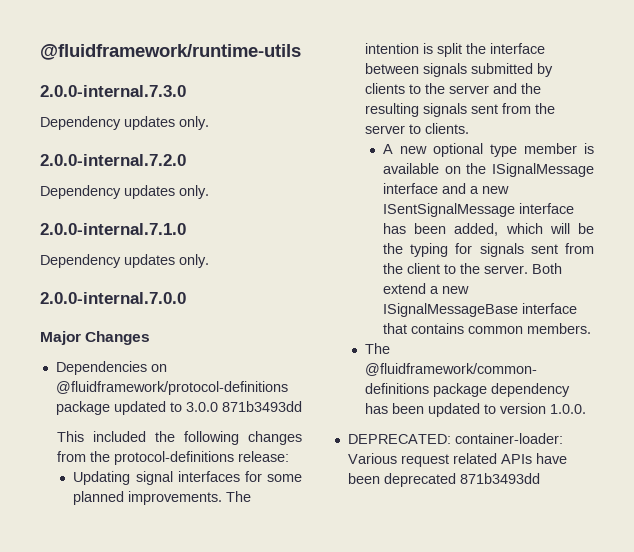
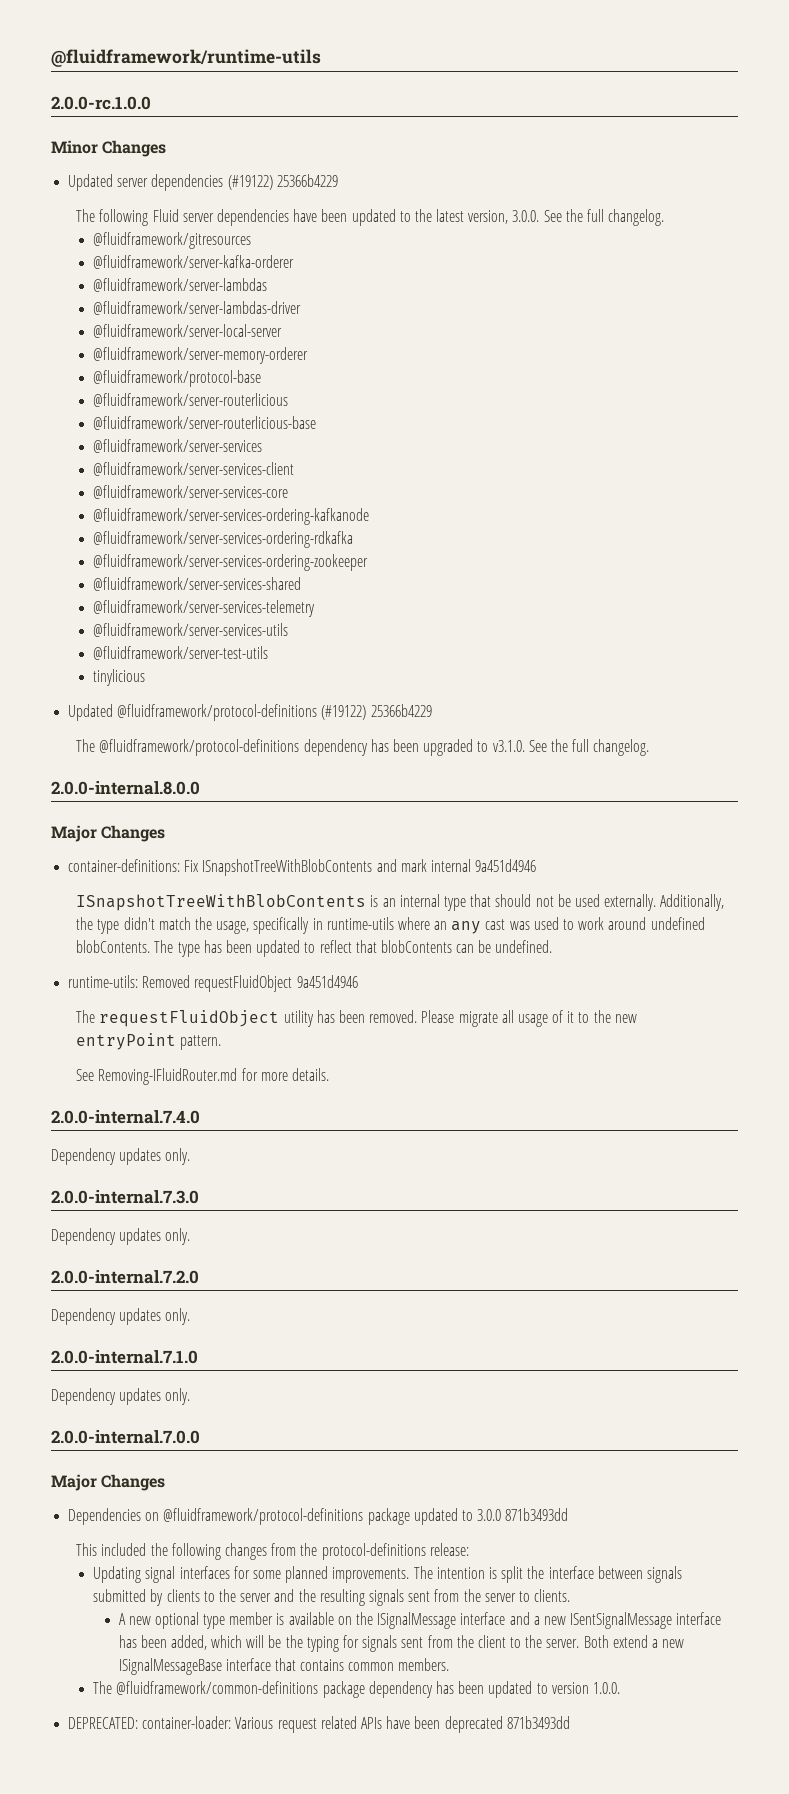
(301, 52) none -> [51,96,151,110] [51,140,167,157] [68,174,338,191] [76,209,665,226] [93,232,252,249] [93,255,295,269] [93,278,268,292] [93,301,302,315] [93,324,283,338] [93,347,309,364] [93,370,262,387] [93,393,289,407] [93,416,317,430] [93,439,263,453] [93,462,295,476] [93,485,289,499] [93,508,370,525] [93,531,354,548] [93,554,369,571] [93,577,302,591] [93,600,316,617] [93,623,289,637] [93,646,269,660] [93,669,146,686] [68,704,432,721] [76,739,650,756] [51,781,200,795] [51,825,166,842] [68,859,537,876] [76,894,725,911] [76,917,705,934] [76,940,553,957] [68,975,358,992] [76,1010,637,1027] [76,1033,222,1050] [76,1068,329,1085] [51,1110,200,1124] [51,1148,191,1165] // 2.0.0-rc.1.0.0 // Minor Changes // Updated server dependencies (#19122) 25366b4229 // The following Fluid server dependencies have been updated to the latest version, 3.0.0. See the full changelog. // @fluidframework/gitresources // @fluidframework/server-kafka-orderer // @fluidframework/server-lambdas // @fluidframework/server-lambdas-driver // @fluidframework/server-local-server // @fluidframework/server-memory-orderer // @fluidframework/protocol-base // @fluidframework/server-routerlicious // @fluidframework/server-routerlicious-base // @fluidframework/server-services // @fluidframework/server-services-client // @fluidframework/server-services-core // @fluidframework/server-services-ordering-kafkanode // @fluidframework/server-services-ordering-rdkafka // @fluidframework/server-services-ordering-zookeeper // @fluidframework/server-services-shared // @fluidframework/server-services-telemetry // @fluidframework/server-services-utils // @fluidframework/server-test-utils // tinylicious // Updated @fluidframework/protocol-definitions (#19122) 25366b4229 // The @fluidframework/protocol-definitions dependency has been upgraded to v3.1.0. See the full changelog. // 2.0.0-internal.8.0.0 // Major Changes // container-definitions: Fix ISnapshotTreeWithBlobContents and mark internal 9a451d4946 // ISnapshotTreeWithBlobContents is an internal type that should not be used externally. Additionally, the type didn't match the usage, specifically in runtime-utils where an any cast was used to work around undefined blobContents. The type has been updated to reflect that blobContents can be undefined. // runtime-utils: Removed requestFluidObject 9a451d4946 // The requestFluidObject utility has been removed. Please migrate all usage of it to the new entryPoint pattern. // See Removing-IFluidRouter.md for more details. // 2.0.0-internal.7.4.0 // Dependency updates only.

